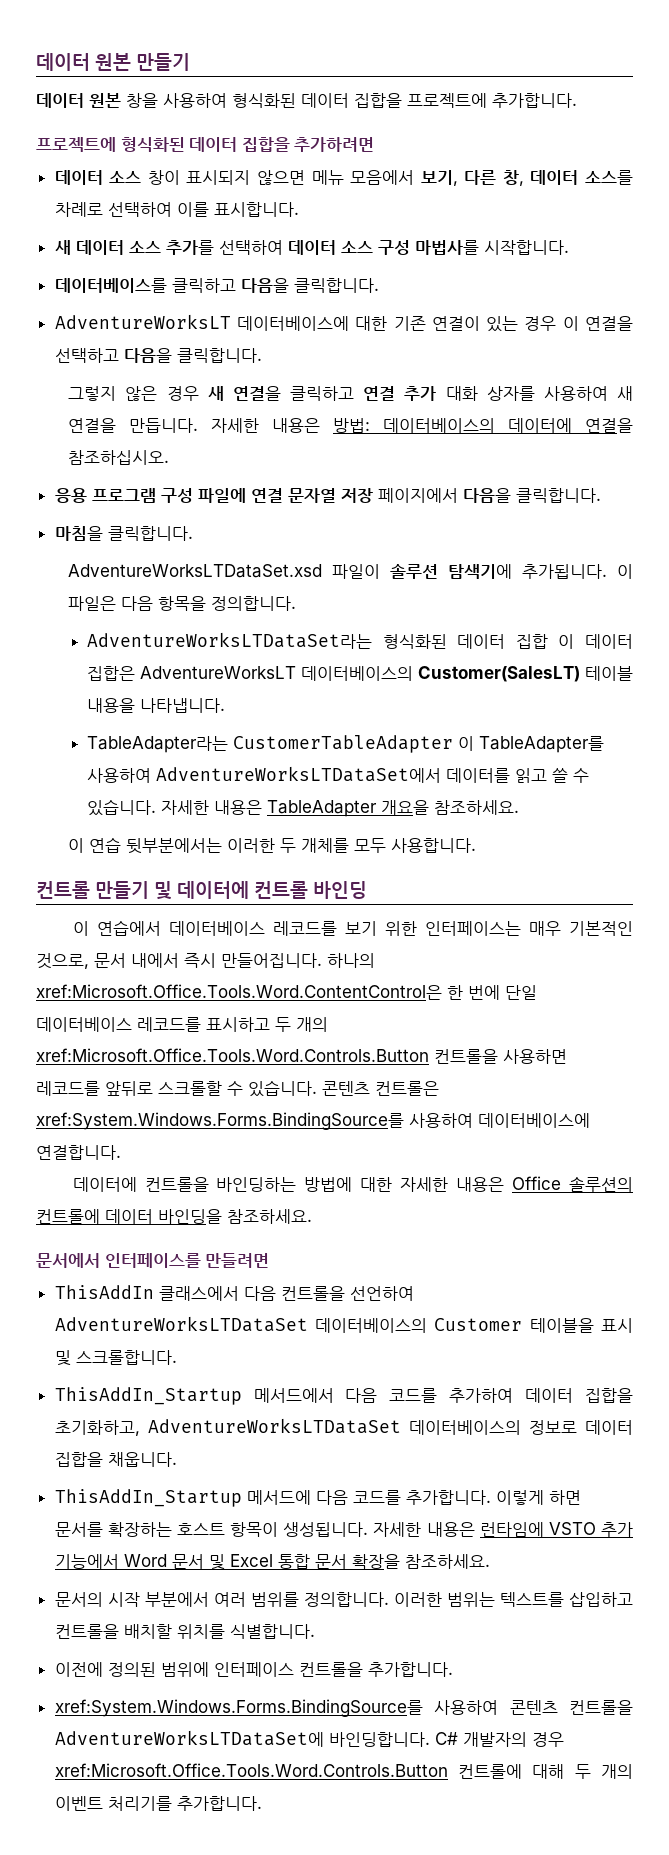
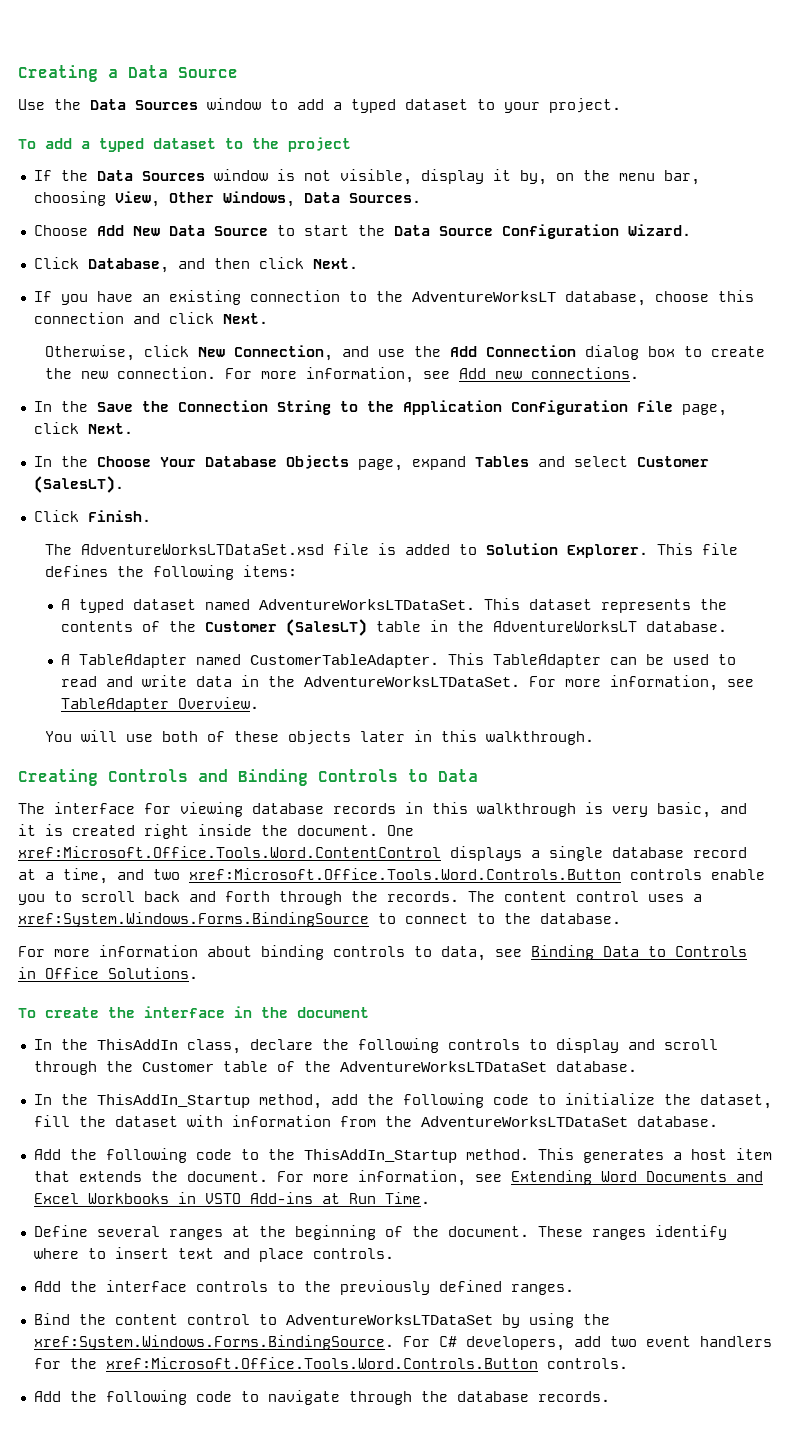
[36,53,190,71] [36,93,577,108] [36,137,375,152] [54,170,633,186] [54,202,299,217] [54,240,569,255] [54,278,379,293] [54,314,634,332] [54,348,262,363] [68,386,633,401] [68,418,633,433] [68,450,170,465] [54,488,601,503] [54,526,193,541] [68,564,633,579] [68,596,297,611] [86,632,634,649] [86,666,633,682] [86,698,225,713] [86,735,604,753] [86,766,589,783] [86,799,519,817] [68,837,477,854] [36,881,367,900] [72,920,633,936] [36,953,375,969] [36,984,537,1000] [36,1017,328,1032] [36,1048,567,1064] [36,1080,439,1097] [36,1112,590,1130] [36,1145,121,1160] [72,1176,633,1192] [36,1209,312,1224] [36,1253,270,1268] [54,1285,414,1301] [54,1316,633,1333] [54,1350,177,1366] [54,1387,633,1405] [54,1418,633,1436] [54,1452,177,1467] [54,1489,581,1507] [54,1522,633,1537] [54,1554,490,1570] [54,1592,633,1607] [54,1624,315,1639] [54,1662,453,1677] [54,1699,633,1717] [54,1730,564,1747] [54,1763,633,1779] [54,1796,262,1811] 데이터 원본 만들기 // 데이터 원본 창을 사용하여 형식화된 데이터 집합을 프로젝트에 추가합니다. // 프로젝트에 형식화된 데이터 집합을 추가하려면 // 데이터 소스 창이 표시되지 않으면 메뉴 모음에서 보기, 다른 창, 데이터 소스를 차례로 선택하여 이를 표시합니다. // 새 데이터 소스 추가를 선택하여 데이터 소스 구성 마법사를 시작합니다. // 데이터베이스를 클릭하고 다음을 클릭합니다. // AdventureWorksLT 데이터베이스에 대한 기존 연결이 있는 경우 이 연결을 선택하고 다음을 클릭합니다. // 그렇지 않은 경우 새 연결을 클릭하고 연결 추가 대화 상자를 사용하여 새 연결을 만듭니다. 자세한 내용은 방법: 데이터베이스의 데이터에 연결을 참조하십시오. // 응용 프로그램 구성 파일에 연결 문자열 저장 페이지에서 다음을 클릭합니다. // 마침을 클릭합니다. // AdventureWorksLTDataSet.xsd 파일이 솔루션 탐색기에 추가됩니다. 이 파일은 다음 항목을 정의합니다. // AdventureWorksLTDataSet라는 형식화된 데이터 집합 이 데이터 집합은 AdventureWorksLT 데이터베이스의 Customer(SalesLT) 테이블 내용을 나타냅니다. // TableAdapter라는 CustomerTableAdapter 이 TableAdapter를 사용하여 AdventureWorksLTDataSet에서 데이터를 읽고 쓸 수 있습니다. 자세한 내용은 TableAdapter 개요을 참조하세요. // 이 연습 뒷부분에서는 이러한 두 개체를 모두 사용합니다. // 컨트롤 만들기 및 데이터에 컨트롤 바인딩 // 이 연습에서 데이터베이스 레코드를 보기 위한 인터페이스는 매우 기본적인 것으로, 문서 내에서 즉시 만들어집니다. 하나의 xref:Microsoft.Office.Tools.Word.ContentControl은 한 번에 단일 데이터베이스 레코드를 표시하고 두 개의 xref:Microsoft.Office.Tools.Word.Controls.Button 컨트롤을 사용하면 레코드를 앞뒤로 스크롤할 수 있습니다. 콘텐츠 컨트롤은 xref:System.Windows.Forms.BindingSource를 사용하여 데이터베이스에 연결합니다. // 데이터에 컨트롤을 바인딩하는 방법에 대한 자세한 내용은 Office 솔루션의 컨트롤에 데이터 바인딩을 참조하세요. // 문서에서 인터페이스를 만들려면 // ThisAddIn 클래스에서 다음 컨트롤을 선언하여 AdventureWorksLTDataSet 데이터베이스의 Customer 테이블을 표시 및 스크롤합니다. // ThisAddIn_Startup 메서드에서 다음 코드를 추가하여 데이터 집합을 초기화하고, AdventureWorksLTDataSet 데이터베이스의 정보로 데이터 집합을 채웁니다. // ThisAddIn_Startup 메서드에 다음 코드를 추가합니다. 이렇게 하면 문서를 확장하는 호스트 항목이 생성됩니다. 자세한 내용은 런타임에 VSTO 추가 기능에서 Word 문서 및 Excel 통합 문서 확장을 참조하세요. // 문서의 시작 부분에서 여러 범위를 정의합니다. 이러한 범위는 텍스트를 삽입하고 컨트롤을 배치할 위치를 식별합니다. // 이전에 정의된 범위에 인터페이스 컨트롤을 추가합니다. // xref:System.Windows.Forms.BindingSource를 사용하여 콘텐츠 컨트롤을 AdventureWorksLTDataSet에 바인딩합니다. C# 개발자의 경우 xref:Microsoft.Office.Tools.Word.Controls.Button 컨트롤에 대해 두 개의 이벤트 처리기를 추가합니다. -> [18,65,238,82] [18,98,621,113] [18,137,351,152] [33,169,700,185] [33,191,421,207] [33,224,691,239] [33,257,358,273] [33,290,754,306] [33,312,268,324] [45,345,766,361] [45,367,640,383] [33,400,727,416] [33,422,133,434] [33,455,709,471] [33,476,124,493] [33,510,151,522] [45,543,739,558] [45,565,298,580] [61,598,728,613] [61,619,728,636] [61,653,737,668] [61,675,755,691] [61,697,260,712] [45,730,595,745] [18,769,478,786] [18,802,747,818] [18,824,414,839] [18,846,747,861] [18,868,765,884] [18,891,702,905] [18,912,621,927] [18,945,747,961] [18,967,198,979] [18,1006,369,1018] [33,1038,718,1054] [33,1061,637,1075] [33,1093,772,1109] [33,1115,718,1127] [33,1148,772,1163] [33,1170,763,1186] [33,1192,430,1204] [33,1225,727,1240] [33,1247,394,1262] [33,1280,574,1295] [33,1313,610,1328] [33,1335,772,1351] [33,1357,628,1369] [33,1390,610,1405] Creating a Data Source // Use the Data Sources window to add a typed dataset to your project. // To add a typed dataset to the project // If the Data Sources window is not visible, display it by, on the menu bar, choosing View, Other Windows, Data Sources. // Choose Add New Data Source to start the Data Source Configuration Wizard. // Click Database, and then click Next. // If you have an existing connection to the AdventureWorksLT database, choose this connection and click Next. // Otherwise, click New Connection, and use the Add Connection dialog box to create the new connection. For more information, see Add new connections. // In the Save the Connection String to the Application Configuration File page, click Next. // In the Choose Your Database Objects page, expand Tables and select Customer (SalesLT). // Click Finish. // The AdventureWorksLTDataSet.xsd file is added to Solution Explorer. This file defines the following items: // A typed dataset named AdventureWorksLTDataSet. This dataset represents the contents of the Customer (SalesLT) table in the AdventureWorksLT database. // A TableAdapter named CustomerTableAdapter. This TableAdapter can be used to read and write data in the AdventureWorksLTDataSet. For more information, see TableAdapter Overview. // You will use both of these objects later in this walkthrough. // Creating Controls and Binding Controls to Data // The interface for viewing database records in this walkthrough is very basic, and it is created right inside the document. One xref:Microsoft.Office.Tools.Word.ContentControl displays a single database record at a time, and two xref:Microsoft.Office.Tools.Word.Controls.Button controls enable you to scroll back and forth through the records. The content control uses a xref:System.Windows.Forms.BindingSource to connect to the database. // For more information about binding controls to data, see Binding Data to Controls in Office Solutions. // To create the interface in the document // In the ThisAddIn class, declare the following controls to display and scroll through the Customer table of the AdventureWorksLTDataSet database. // In the ThisAddIn_Startup method, add the following code to initialize the dataset, fill the dataset with information from the AdventureWorksLTDataSet database. // Add the following code to the ThisAddIn_Startup method. This generates a host item that extends the document. For more information, see Extending Word Documents and Excel Workbooks in VSTO Add-ins at Run Time. // Define several ranges at the beginning of the document. These ranges identify where to insert text and place controls. // Add the interface controls to the previously defined ranges. // Bind the content control to AdventureWorksLTDataSet by using the xref:System.Windows.Forms.BindingSource. For C# developers, add two event handlers for the xref:Microsoft.Office.Tools.Word.Controls.Button controls. // Add the following code to navigate through the database records.

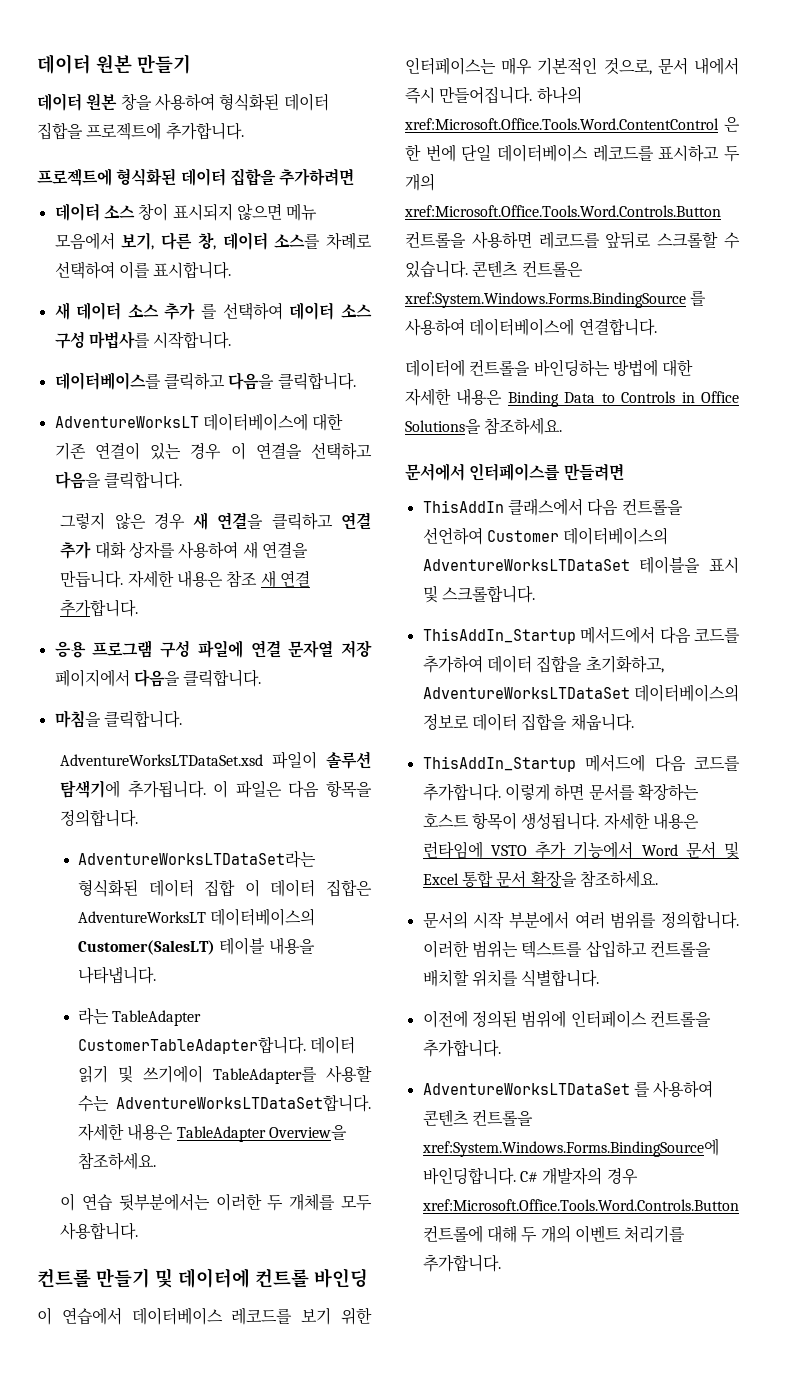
[18,65,238,82] [18,98,621,113] [18,137,351,152] [33,169,700,185] [33,191,421,207] [33,224,691,239] [33,257,358,273] [33,290,754,306] [33,312,268,324] [45,345,766,361] [45,367,640,383] [33,400,727,416] [33,422,133,434] [33,455,709,471] [33,476,124,493] [33,510,151,522] [45,543,739,558] [45,565,298,580] [61,598,728,613] [61,619,728,636] [61,653,737,668] [61,675,755,691] [61,697,260,712] [45,730,595,745] [18,769,478,786] [18,802,747,818] [18,824,414,839] [18,846,747,861] [18,868,765,884] [18,891,702,905] [18,912,621,927] [18,945,522,961] Creating a Data Source // Use the Data Sources window to add a typed dataset to your project. // To add a typed dataset to the project // If the Data Sources window is not visible, display it by, on the menu bar, choosing View, Other Windows, Data Sources. // Choose Add New Data Source to start the Data Source Configuration Wizard. // Click Database, and then click Next. // If you have an existing connection to the AdventureWorksLT database, choose this connection and click Next. // Otherwise, click New Connection, and use the Add Connection dialog box to create the new connection. For more information, see Add new connections. // In the Save the Connection String to the Application Configuration File page, click Next. // In the Choose Your Database Objects page, expand Tables and select Customer (SalesLT). // Click Finish. // The AdventureWorksLTDataSet.xsd file is added to Solution Explorer. This file defines the following items: // A typed dataset named AdventureWorksLTDataSet. This dataset represents the contents of the Customer (SalesLT) table in the AdventureWorksLT database. // A TableAdapter named CustomerTableAdapter. This TableAdapter can be used to read and write data in the AdventureWorksLTDataSet. For more information, see TableAdapter Overview. // You will use both of these objects later in this walkthrough. // Creating Controls and Binding Controls to Data // The interface for viewing database records in this walkthrough is very basic, and it is created right inside the document. One xref:Microsoft.Office.Tools.Word.ContentControl displays a single database record at a time, and two xref:Microsoft.Office.Tools.Word.Controls.Button controls enable you to scroll back and forth through the records. The content control uses a xref:System.Windows.Forms.BindingSource to connect to the database. // For more information about binding controls to data, see -> [37,54,191,74] [37,93,329,111] [37,122,244,140] [37,168,355,186] [54,203,318,221] [54,232,372,250] [54,261,232,279] [54,302,372,320] [54,331,232,349] [54,372,356,390] [54,413,344,431] [54,442,372,460] [54,471,182,489] [60,512,371,530] [60,541,309,559] [60,570,311,588] [60,599,139,617] [54,640,372,658] [54,669,262,687] [54,710,182,728] [60,751,371,769] [60,780,372,798] [60,809,139,827] [78,851,317,868] [78,879,372,897] [78,908,316,926] [78,937,315,955] [78,966,157,984] [78,1008,202,1026] [78,1036,356,1054] [78,1065,372,1084] [78,1094,371,1112] [78,1123,347,1142] [78,1152,157,1170] [60,1193,372,1211] [60,1222,139,1240] [37,1268,368,1288] [37,1307,373,1325] [405,57,739,75] [405,86,582,104] [404,117,740,132] [405,144,740,162] [405,173,435,191] [404,205,721,217] [405,231,740,249] [405,260,583,278] [404,291,707,308] [405,318,657,336] [405,359,694,377] [405,388,503,406] 데이터 원본 만들기 // 데이터 원본 창을 사용하여 형식화된 데이터 집합을 프로젝트에 추가합니다. // 프로젝트에 형식화된 데이터 집합을 추가하려면 // 데이터 소스 창이 표시되지 않으면 메뉴 모음에서 보기, 다른 창, 데이터 소스를 차례로 선택하여 이를 표시합니다. // 새 데이터 소스 추가 를 선택하여 데이터 소스 구성 마법사를 시작합니다. // 데이터베이스를 클릭하고 다음을 클릭합니다. // AdventureWorksLT 데이터베이스에 대한 기존 연결이 있는 경우 이 연결을 선택하고 다음을 클릭합니다. // 그렇지 않은 경우 새 연결을 클릭하고 연결 추가 대화 상자를 사용하여 새 연결을 만듭니다. 자세한 내용은 참조 새 연결 추가합니다. // 응용 프로그램 구성 파일에 연결 문자열 저장 페이지에서 다음을 클릭합니다. // 마침을 클릭합니다. // AdventureWorksLTDataSet.xsd 파일이 솔루션 탐색기에 추가됩니다. 이 파일은 다음 항목을 정의합니다. // AdventureWorksLTDataSet라는 형식화된 데이터 집합 이 데이터 집합은 AdventureWorksLT 데이터베이스의 Customer(SalesLT) 테이블 내용을 나타냅니다. // 라는 TableAdapter CustomerTableAdapter합니다. 데이터 읽기 및 쓰기에이 TableAdapter를 사용할 수는 AdventureWorksLTDataSet합니다. 자세한 내용은 TableAdapter Overview을 참조하세요. // 이 연습 뒷부분에서는 이러한 두 개체를 모두 사용합니다. // 컨트롤 만들기 및 데이터에 컨트롤 바인딩 // 이 연습에서 데이터베이스 레코드를 보기 위한 인터페이스는 매우 기본적인 것으로, 문서 내에서 즉시 만들어집니다. 하나의 xref:Microsoft.Office.Tools.Word.ContentControl 은 한 번에 단일 데이터베이스 레코드를 표시하고 두 개의 xref:Microsoft.Office.Tools.Word.Controls.Button 컨트롤을 사용하면 레코드를 앞뒤로 스크롤할 수 있습니다. 콘텐츠 컨트롤은 xref:System.Windows.Forms.BindingSource 를 사용하여 데이터베이스에 연결합니다. // 데이터에 컨트롤을 바인딩하는 방법에 대한 자세한 내용은
[108,967,198,979] [18,1006,369,1018] [33,1038,718,1054] [33,1061,637,1075] [33,1093,772,1109] [33,1115,718,1127] [33,1148,772,1163] [33,1170,763,1186] [33,1192,430,1204] [33,1225,727,1240] [33,1247,394,1262] [33,1280,574,1295] [33,1313,610,1328] [33,1335,772,1351] [33,1357,628,1369] [33,1390,610,1405] Solutions. // To create the interface in the document // In the ThisAddIn class, declare the following controls to display and scroll through the Customer table of the AdventureWorksLTDataSet database. // In the ThisAddIn_Startup method, add the following code to initialize the dataset, fill the dataset with information from the AdventureWorksLTDataSet database. // Add the following code to the ThisAddIn_Startup method. This generates a host item that extends the document. For more information, see Extending Word Documents and Excel Workbooks in VSTO Add-ins at Run Time. // Define several ranges at the beginning of the document. These ranges identify where to insert text and place controls. // Add the interface controls to the previously defined ranges. // Bind the content control to AdventureWorksLTDataSet by using the xref:System.Windows.Forms.BindingSource. For C# developers, add two event handlers for the xref:Microsoft.Office.Tools.Word.Controls.Button controls. // Add the following code to navigate through the database records. -> [405,417,563,435] [405,463,624,481] [422,498,683,516] [422,527,669,545] [422,556,739,574] [422,585,535,603] [422,626,740,644] [422,655,664,673] [422,684,739,702] [422,713,634,731] [422,754,740,772] [422,783,699,801] [422,812,699,830] [422,841,739,859] [422,870,658,888] [422,911,739,929] [422,940,711,958] [422,969,600,987] [422,1010,711,1028] [422,1039,501,1057] [422,1080,714,1098] [422,1109,533,1126] [421,1138,719,1157] [422,1167,638,1185] [421,1199,739,1211] [422,1225,686,1243] [422,1254,501,1272] Solutions을 참조하세요. // 문서에서 인터페이스를 만들려면 // ThisAddIn 클래스에서 다음 컨트롤을 선언하여 Customer 데이터베이스의 AdventureWorksLTDataSet 테이블을 표시 및 스크롤합니다. // ThisAddIn_Startup 메서드에서 다음 코드를 추가하여 데이터 집합을 초기화하고, AdventureWorksLTDataSet 데이터베이스의 정보로 데이터 집합을 채웁니다. // ThisAddIn_Startup 메서드에 다음 코드를 추가합니다. 이렇게 하면 문서를 확장하는 호스트 항목이 생성됩니다. 자세한 내용은 런타임에 VSTO 추가 기능에서 Word 문서 및 Excel 통합 문서 확장을 참조하세요. // 문서의 시작 부분에서 여러 범위를 정의합니다. 이러한 범위는 텍스트를 삽입하고 컨트롤을 배치할 위치를 식별합니다. // 이전에 정의된 범위에 인터페이스 컨트롤을 추가합니다. // AdventureWorksLTDataSet 를 사용하여 콘텐츠 컨트롤을 xref:System.Windows.Forms.BindingSource에 바인딩합니다. C# 개발자의 경우 xref:Microsoft.Office.Tools.Word.Controls.Button 컨트롤에 대해 두 개의 이벤트 처리기를 추가합니다.

